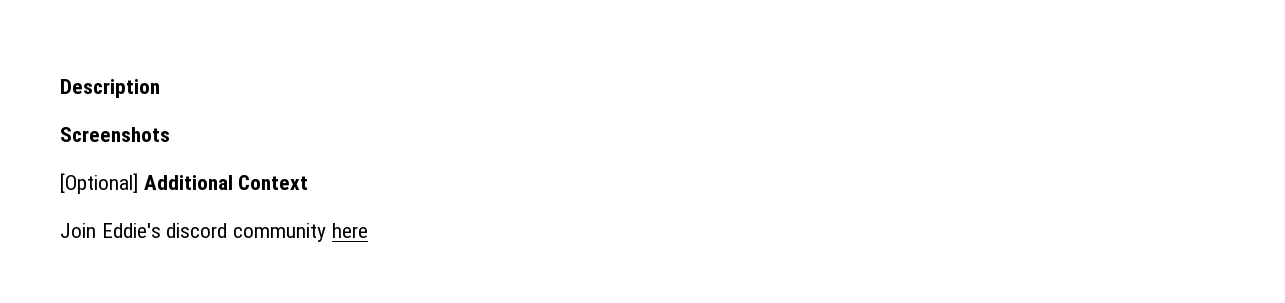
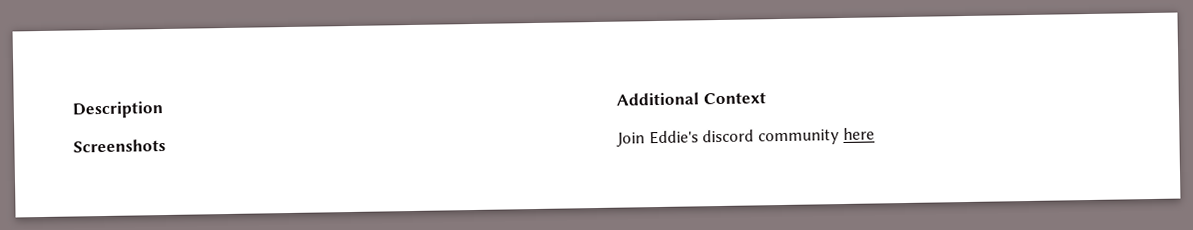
[60,173,138,194] [Optional] -> (166, 146) none

